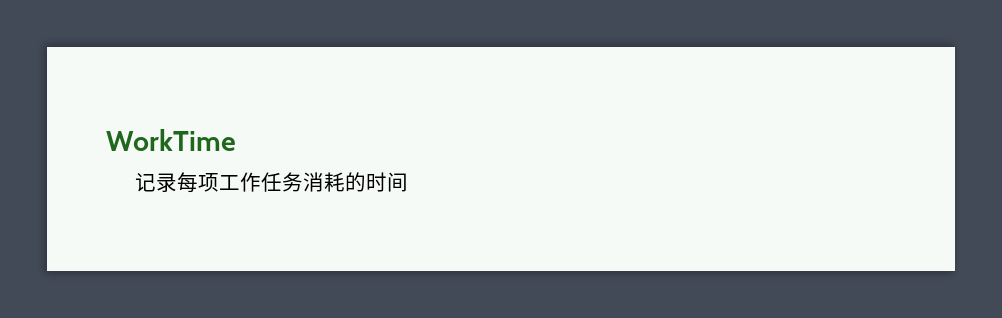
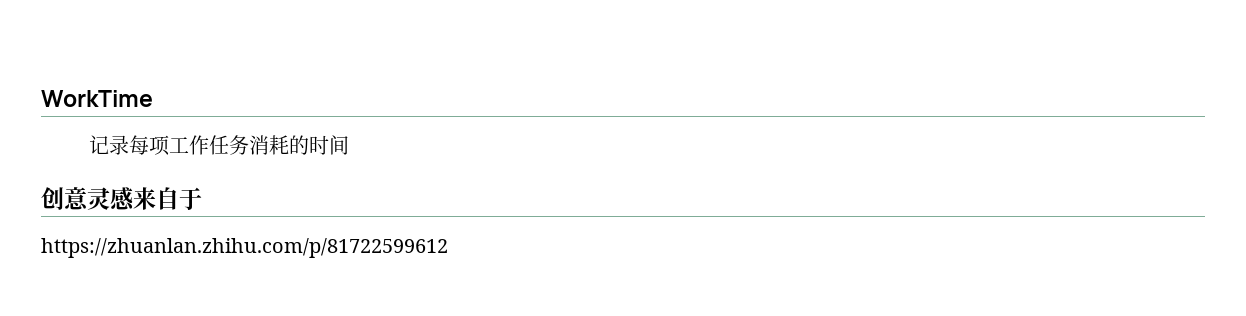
(409, 182) none -> [41,187,202,211] [41,238,448,258] // 创意灵感来自于 // https://zhuanlan.zhihu.com/p/81722599612

